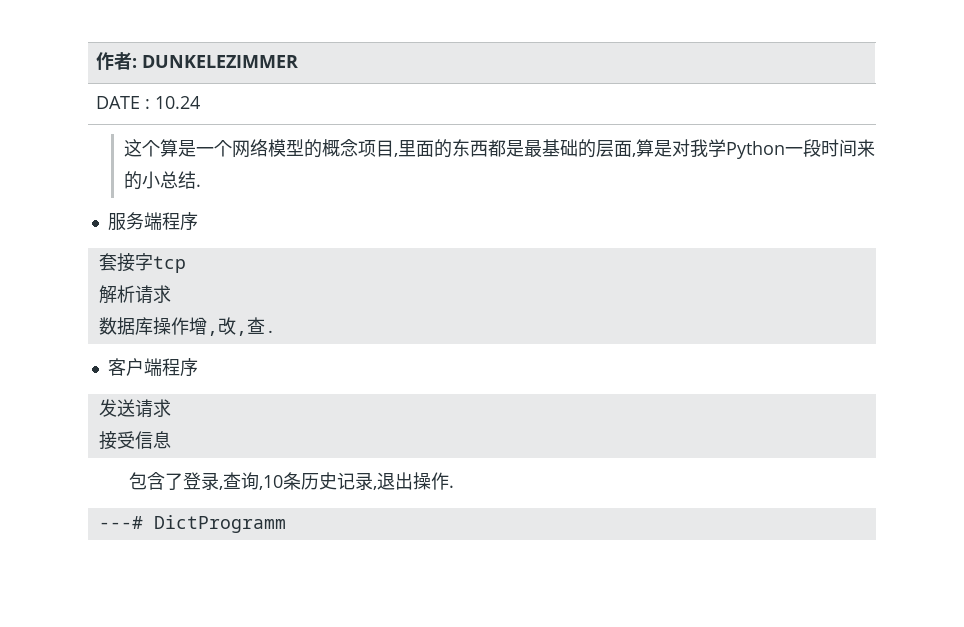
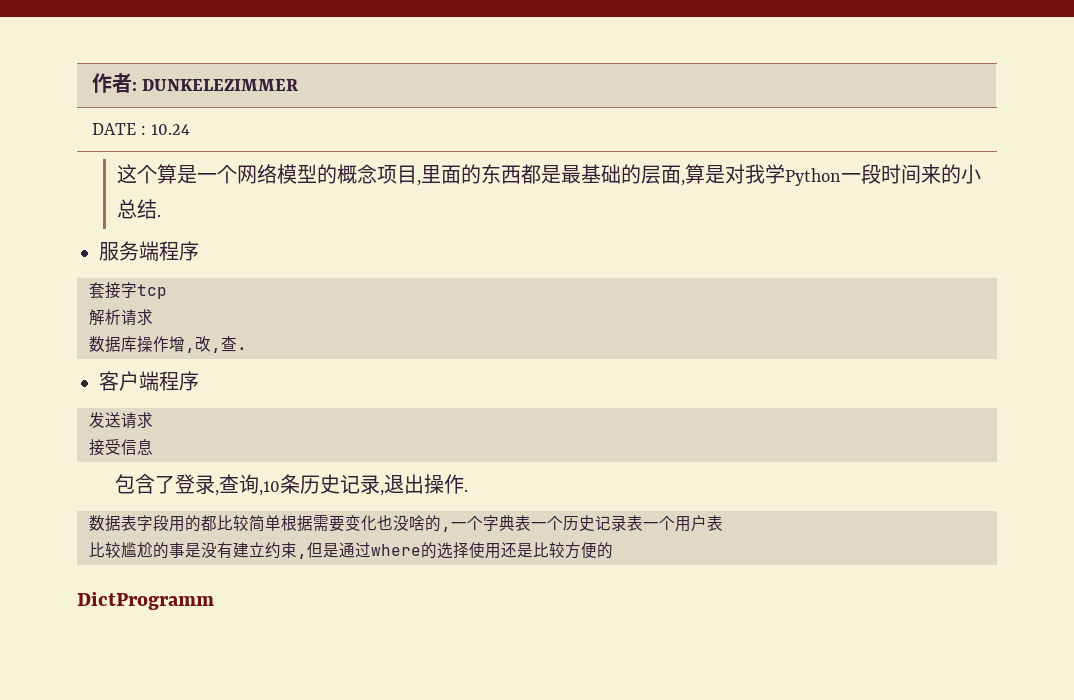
[98,516,143,529] ---# -> [89,515,723,532] [89,542,613,559] 数据表字段用的都比较简单根据需要变化也没啥的,一个字典表一个历史记录表一个用户表 // 比较尴尬的事是没有建立约束,但是通过where的选择使用还是比较方便的 //

